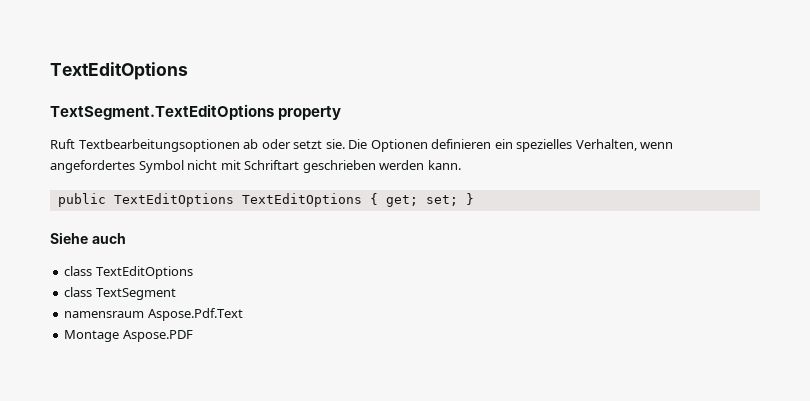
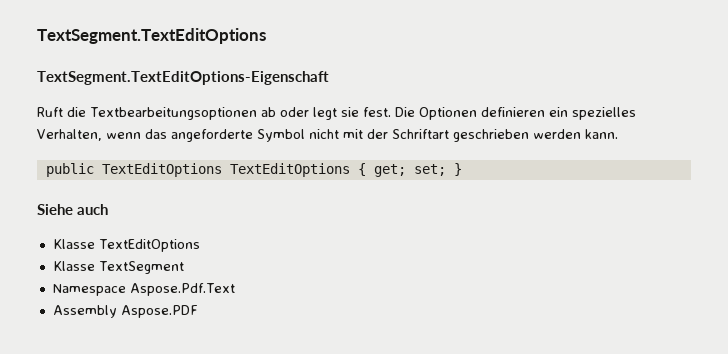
[50,62,188,80] [50,104,342,120] TextEditOptions // TextSegment.TextEditOptions property -> [37,28,266,44] [37,71,329,85] TextSegment.TextEditOptions // TextSegment.TextEditOptions-Eigenschaft
(75, 144) none -> [67,107,86,117] die
[293,139,345,149] setzt sie. -> [312,107,391,120] legt sie fest.
[50,160,135,173] angefordertes -> [145,129,253,142] das angeforderte
(241, 165) none -> [367,129,388,139] der
[64,266,193,279] [64,287,93,297] class TextEditOptions // class -> [52,239,200,252] [52,261,95,271] Klasse TextEditOptions // Klasse
[64,311,145,318] namensraum -> [52,284,126,296] Namespace
[64,330,120,342] Montage -> [52,305,117,318] Assembly

